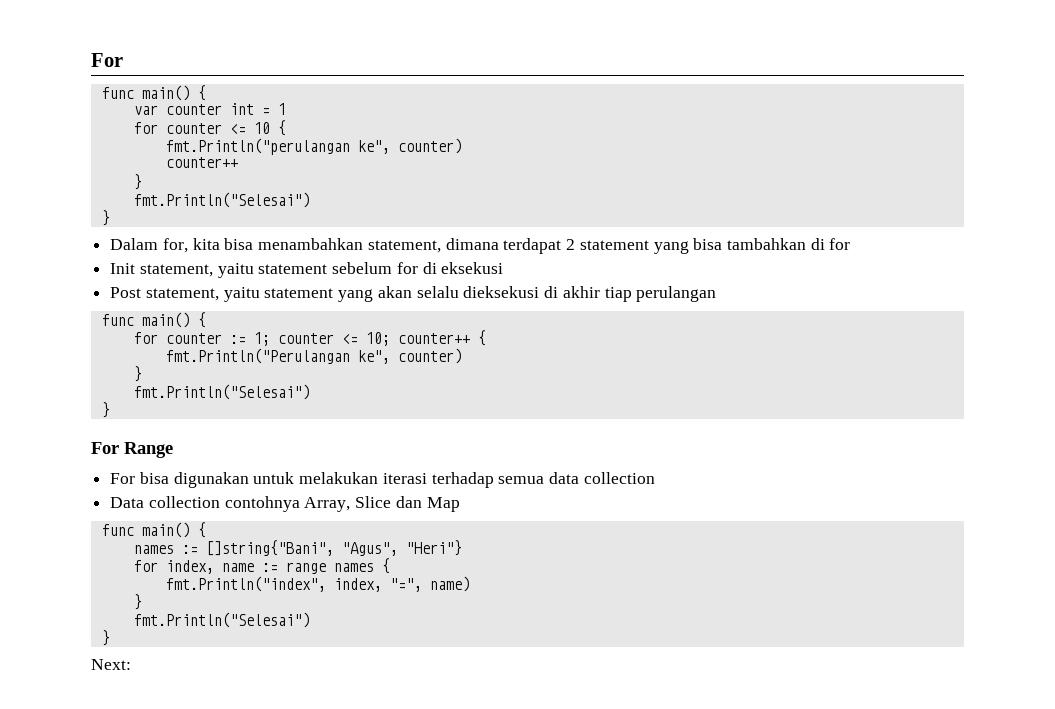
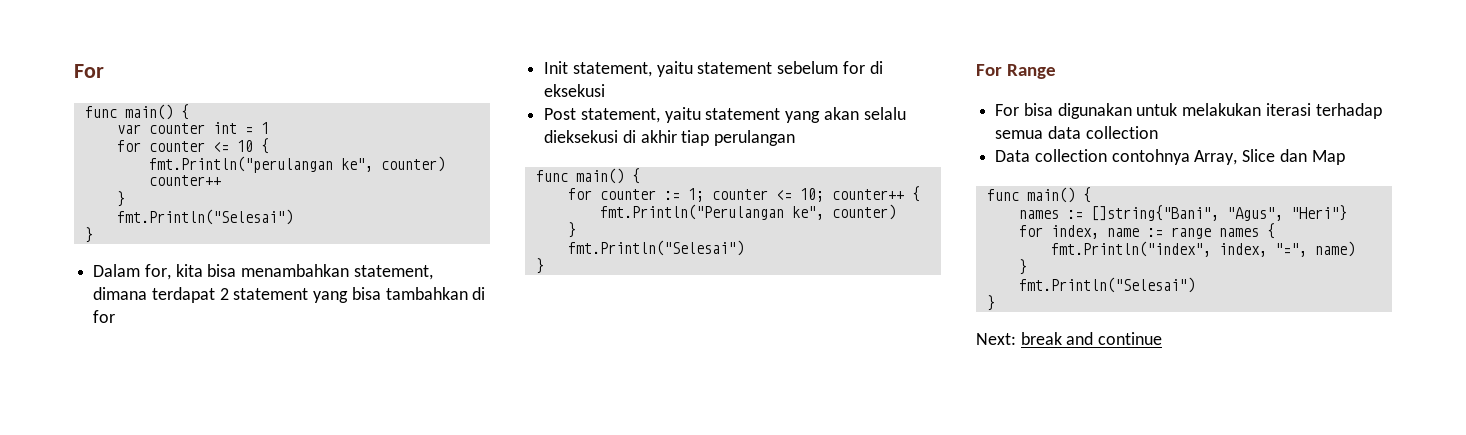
(131, 664) none -> [1020,332,1163,345] break and continue

